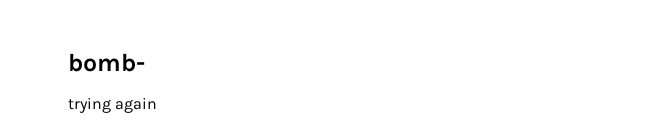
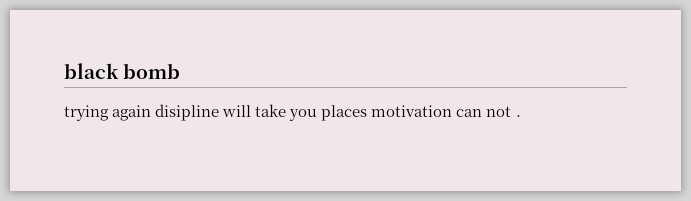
[68,53,145,72] bomb- -> [64,63,181,79] black bomb
(158, 105) none -> [155,104,521,121] disipline will take you places motivation can not .

